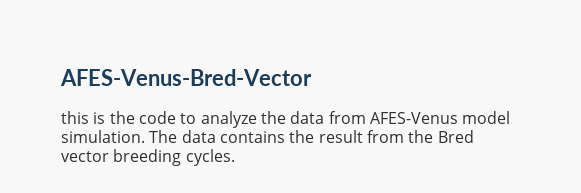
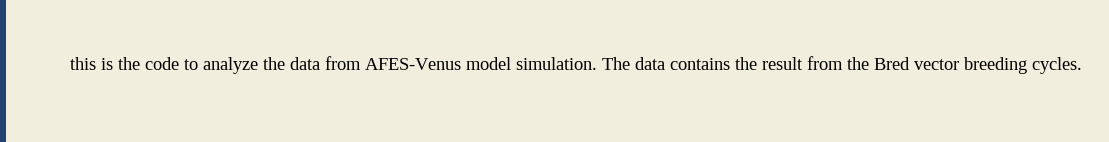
[60,69,312,86] AFES-Venus-Bred-Vector // -> (70, 63) none

